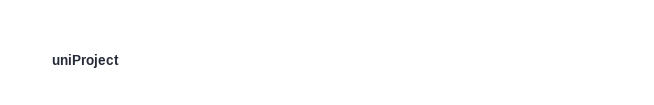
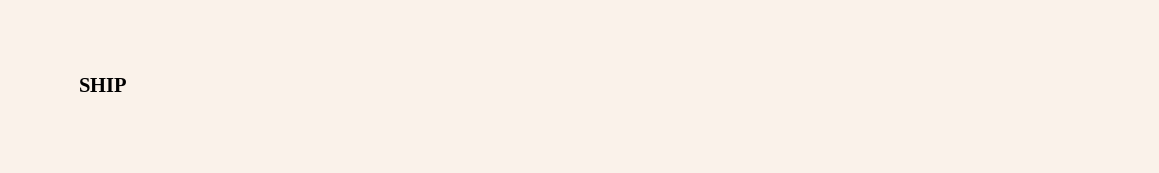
[52,54,119,68] uniProject -> [79,78,127,92] SHIP

